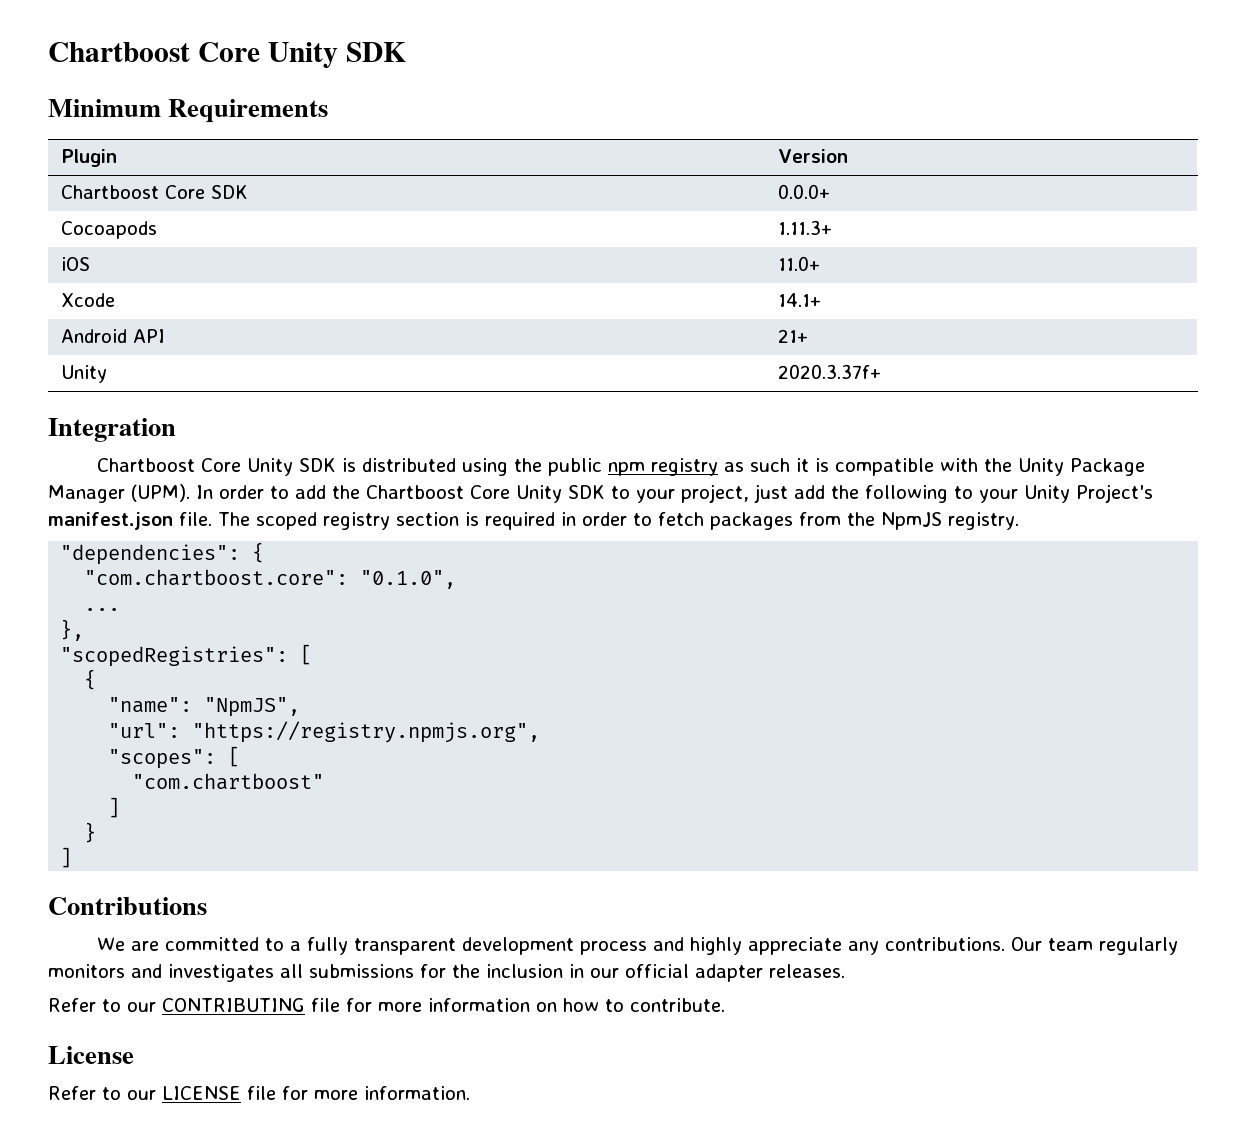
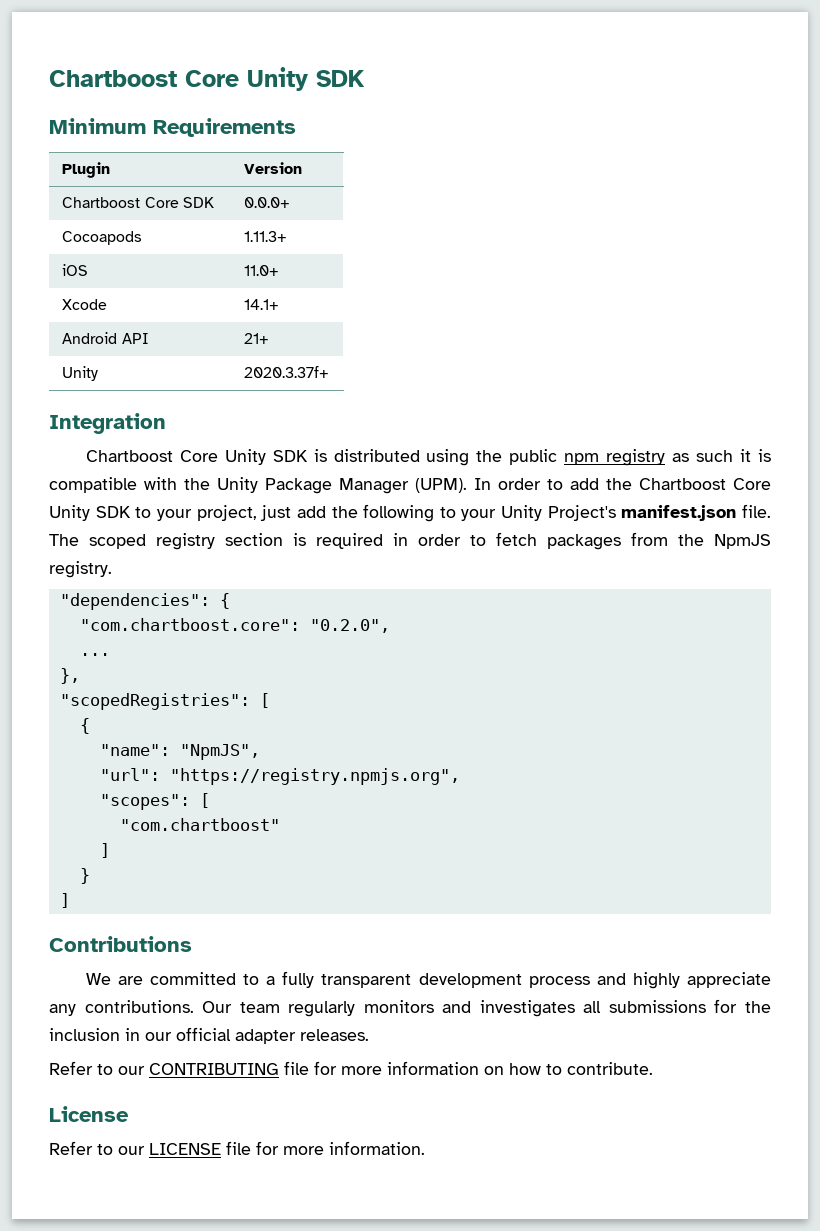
[360,570,457,589] "0.1.0", -> [309,619,390,633] "0.2.0",

